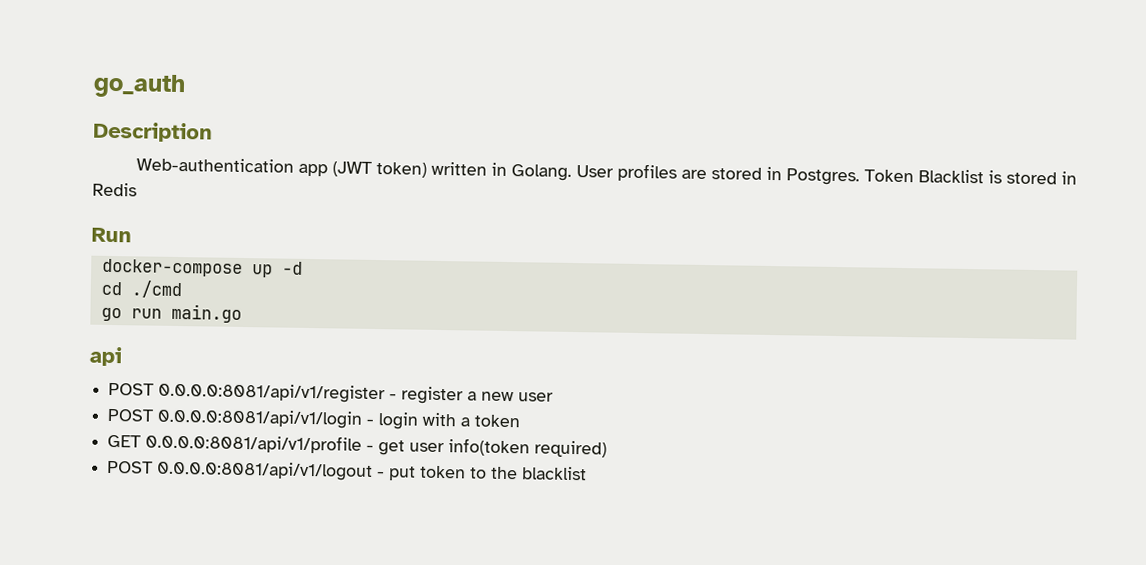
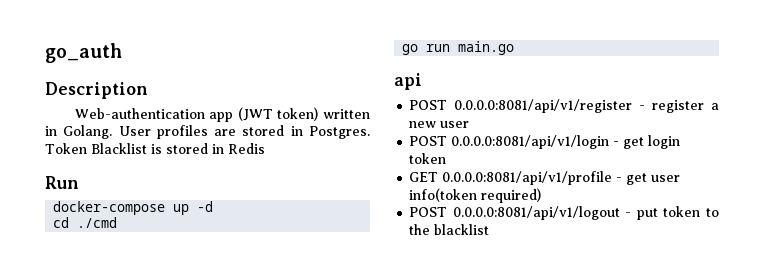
[378,412,471,430] login with a -> [623,135,681,149] get login

